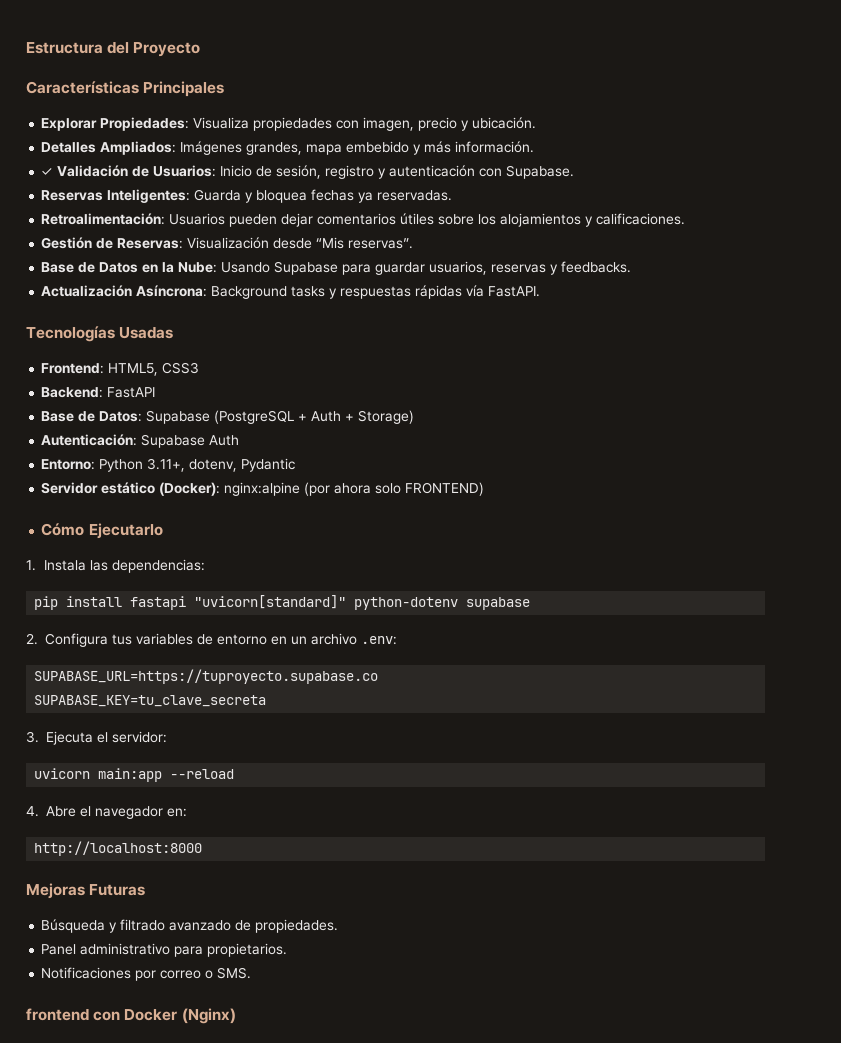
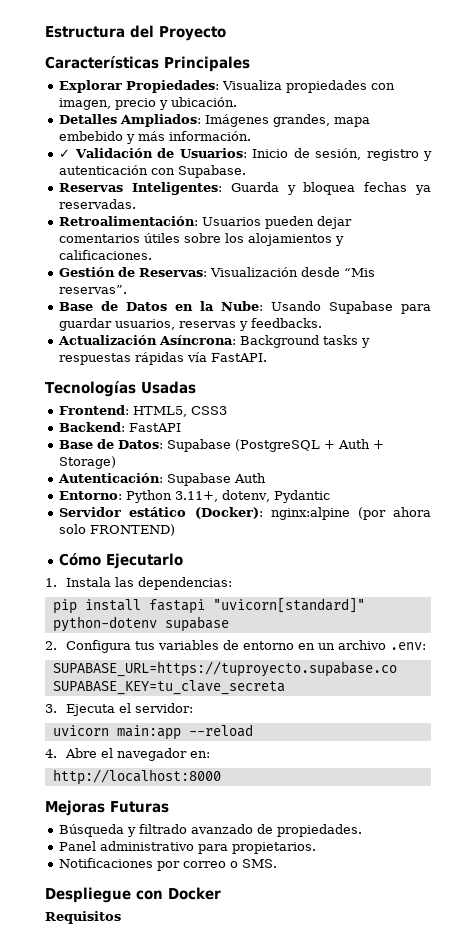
[26,1008,89,1021] frontend -> [45,887,131,903] Despliegue
[181,1008,236,1024] (Nginx) -> [45,911,121,924] // Requisitos

